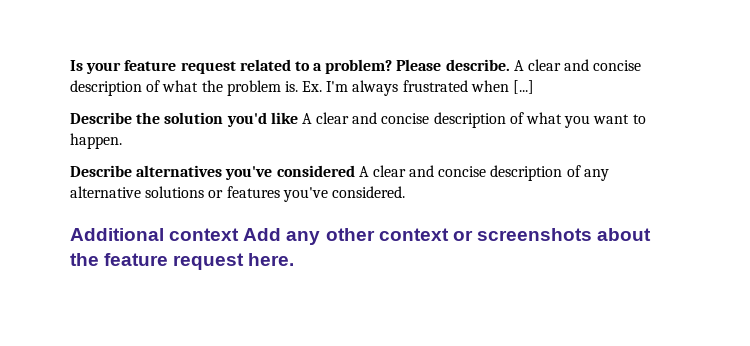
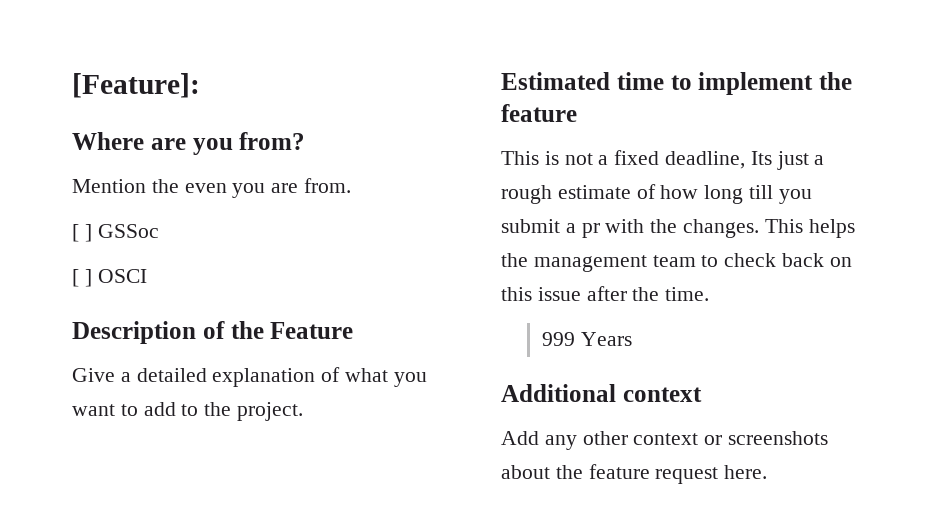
[70,59,642,74] [70,80,535,96] [70,112,506,128] Is your feature request related to a problem? Please describe. A clear and concise description of what the problem is. Ex. I'm always frustrated when [...] // Describe the solution you'd like A clear and concise description -> [72,73,200,98] [72,132,306,155] [72,178,352,198] [72,224,159,242] [72,269,147,287] [72,321,354,344] [72,368,316,387] [Feature]: // Where are you from? // Mention the even you are from. // [ ] GSSoc // [ ] OSCI // Description of the Feature // Give a detailed explanation
[70,133,122,149] [70,165,609,181] [70,186,405,202] happen. // Describe alternatives you've considered A clear and concise description of any alternative solutions or features you've considered. -> [143,402,304,421] [501,72,852,95] [501,104,577,122] [501,150,825,170] [501,184,812,204] [501,219,855,238] [501,253,852,272] [501,286,710,301] [541,332,632,346] add to the project. // Estimated time to implement the feature // This is not a fixed deadline, Its just a rough estimate of how long till you submit a pr with the changes. This helps the management team to check back on this issue after the time. // 999 Years
(240, 234) none -> (702, 394) //

